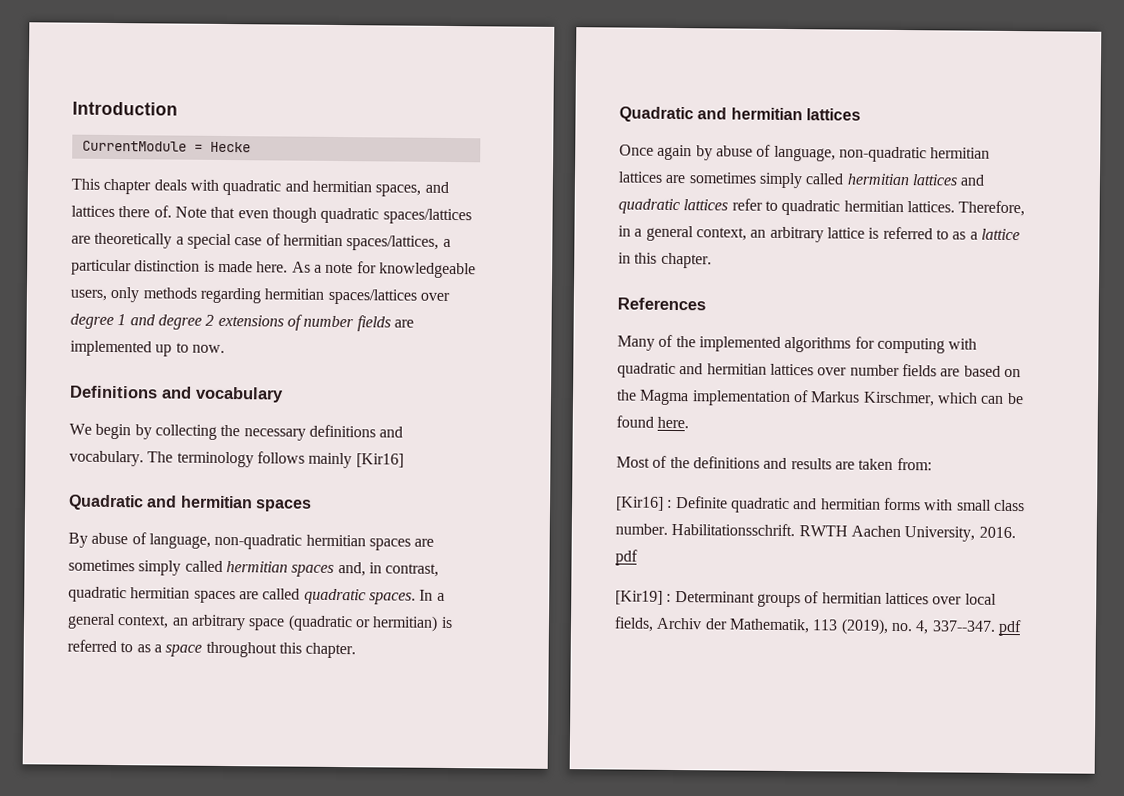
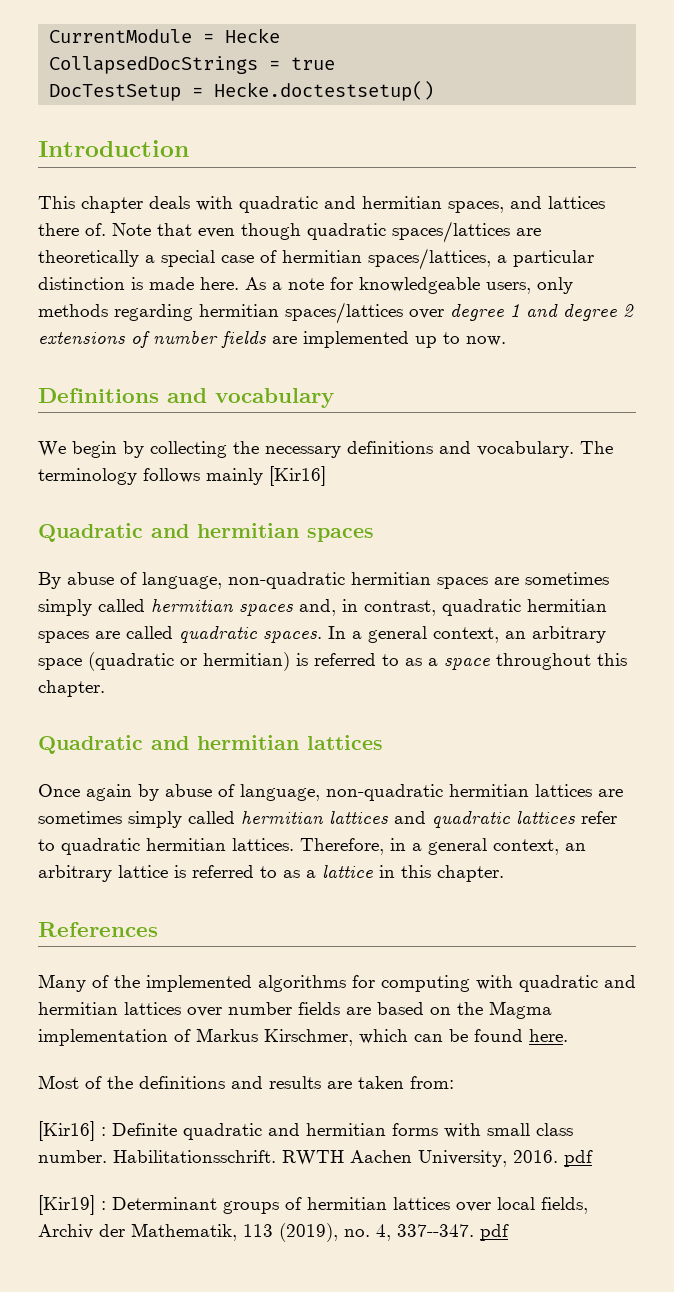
[72,101,178,116] Introduction // -> (49, 36) none
(251, 147) none -> [49,56,336,74] [49,81,435,101] [38,140,189,157] // CollapsedDocStrings = true // DocTestSetup = Hecke.doctestsetup() // Introduction

